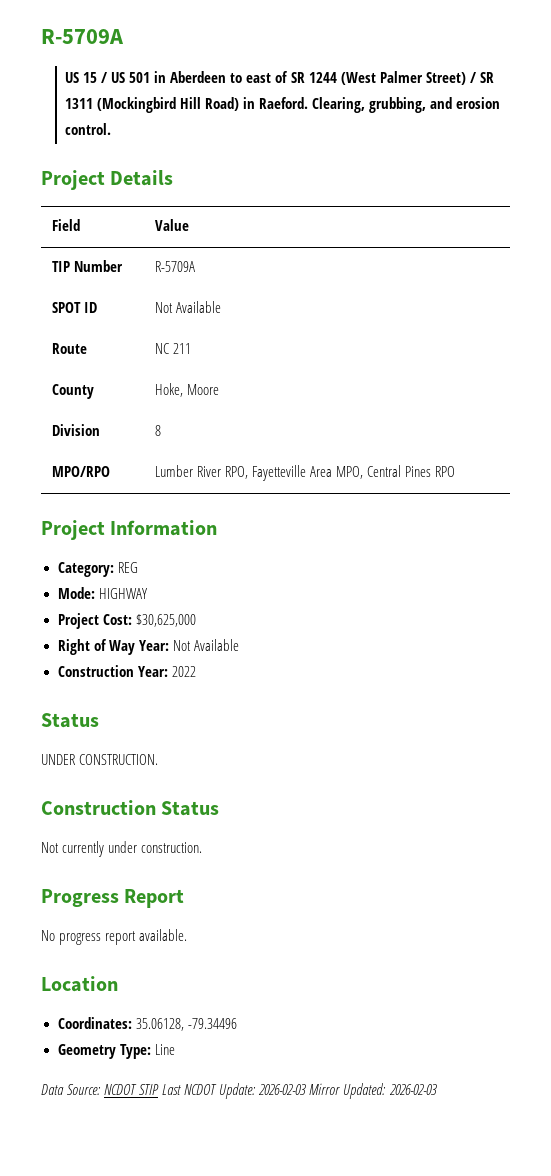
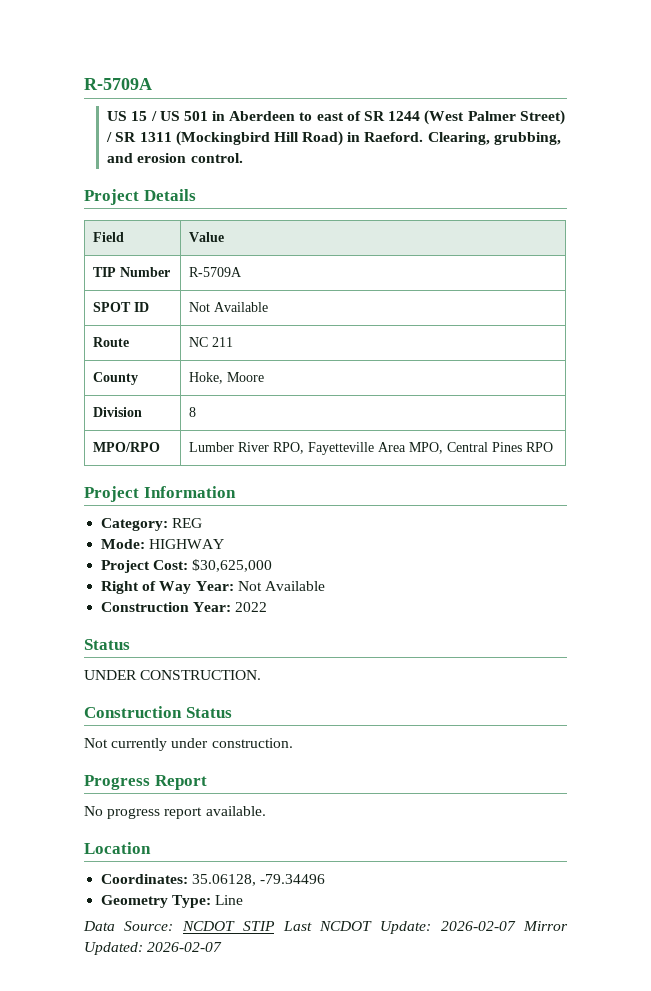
[258,1084,307,1095] 2026-02-03 -> [440,921,516,931] 2026-02-07
[388,1084,437,1095] 2026-02-03 -> [147,942,223,952] 2026-02-07

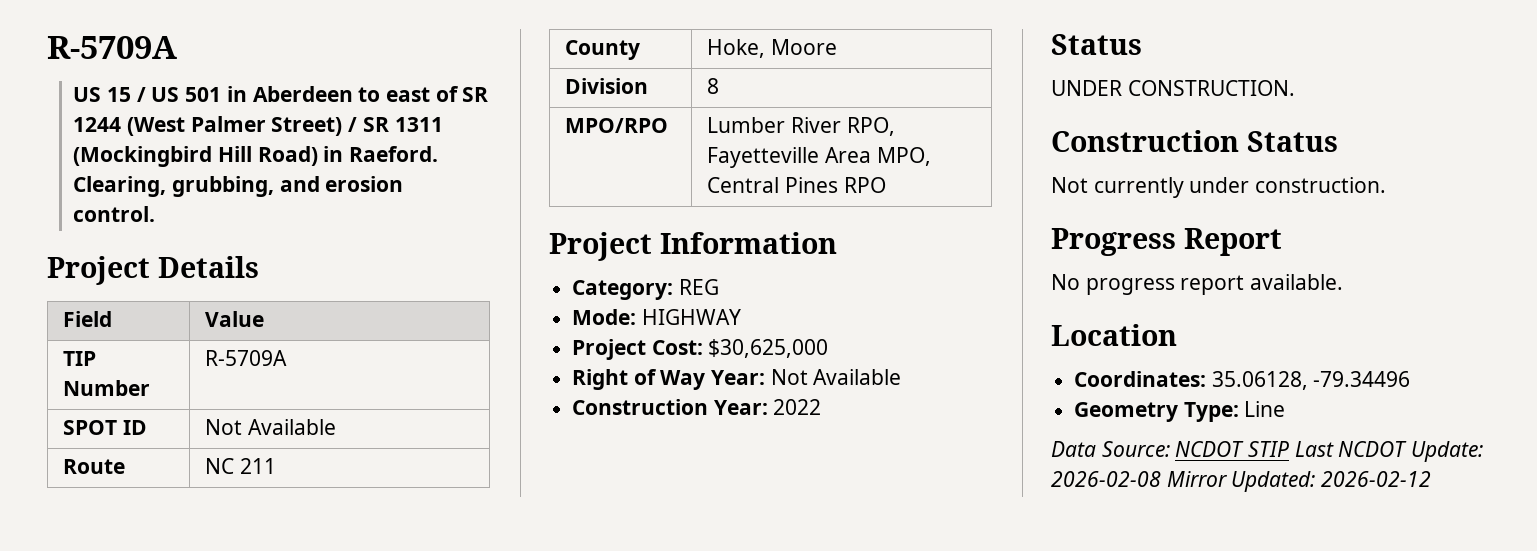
[440,921,516,931] 2026-02-07 -> [1051,471,1161,487] 2026-02-08
[147,942,223,952] 2026-02-07 -> [1321,471,1432,487] 2026-02-12

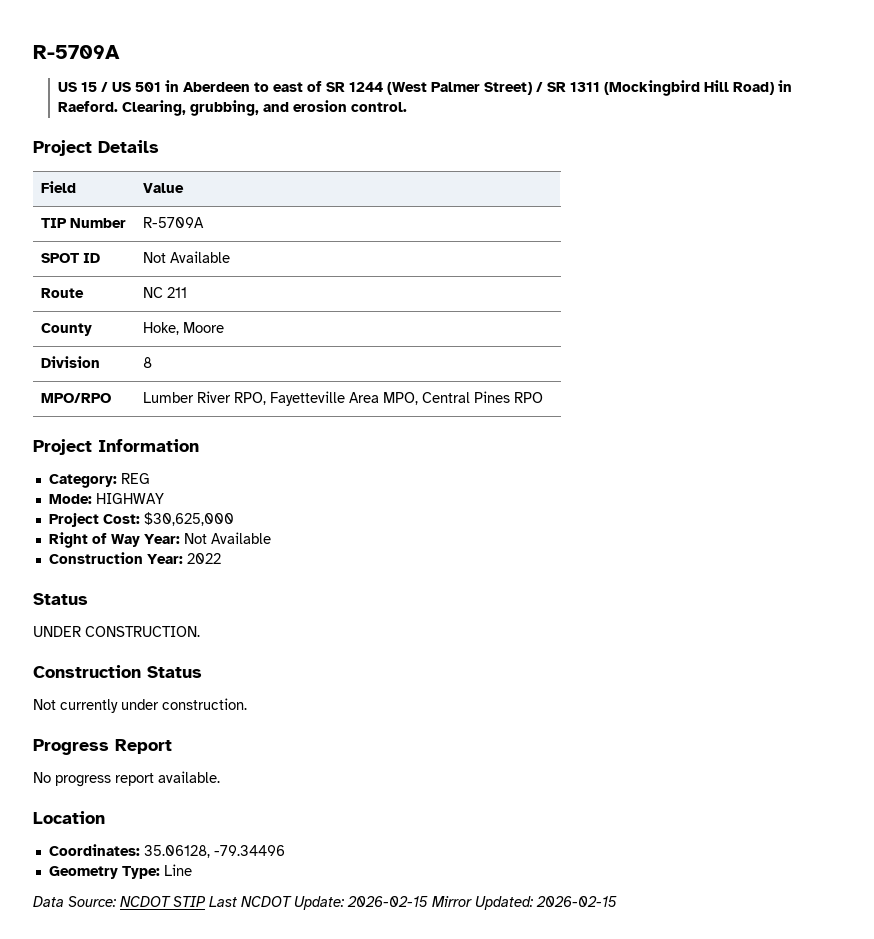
[1051,471,1161,487] 2026-02-08 -> [347,896,428,907] 2026-02-15
[1321,471,1432,487] 2026-02-12 -> [536,896,617,907] 2026-02-15

